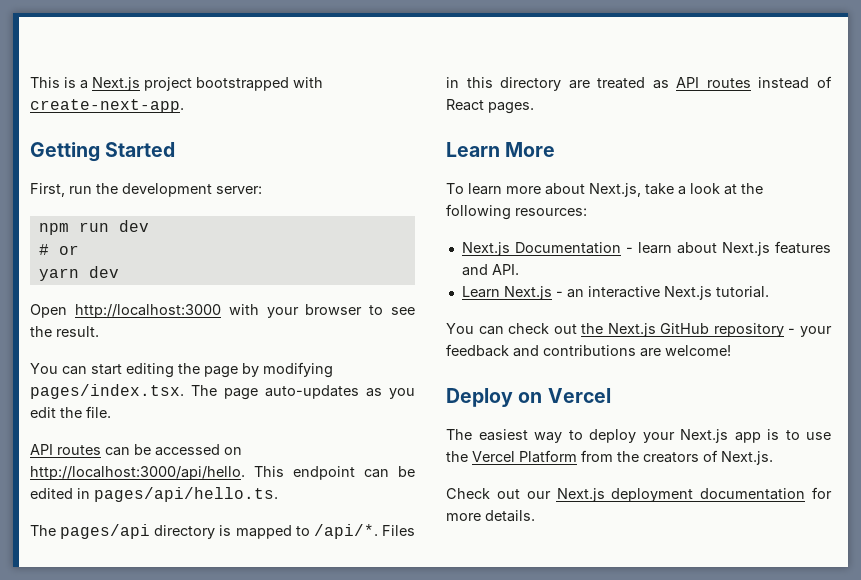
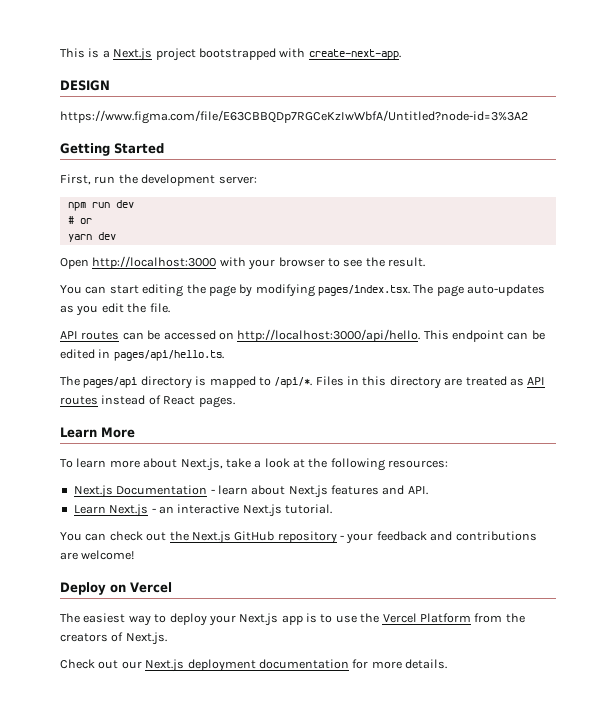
(184, 106) none -> [60,80,110,91] [60,110,528,124] // DESIGN // https://www.figma.com/file/E63CBBQDp7RGCeKzIwWbfA/Untitled?node-id=3%3A2

